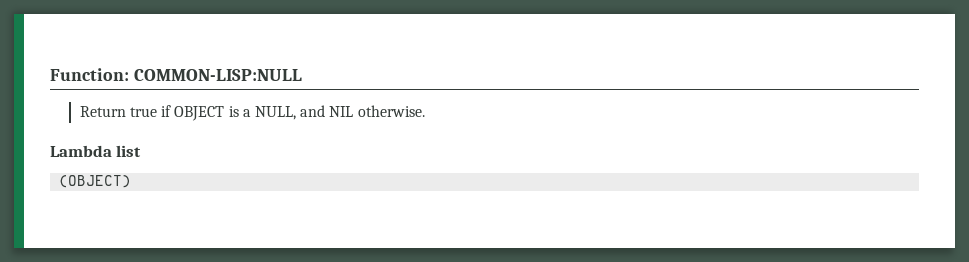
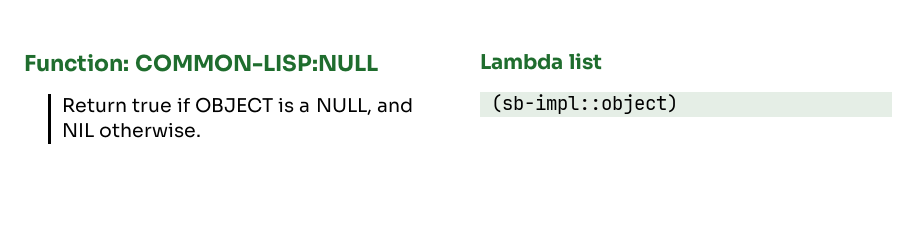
[59,175,132,188] (OBJECT) -> [491,94,679,114] (sb-impl::object)

